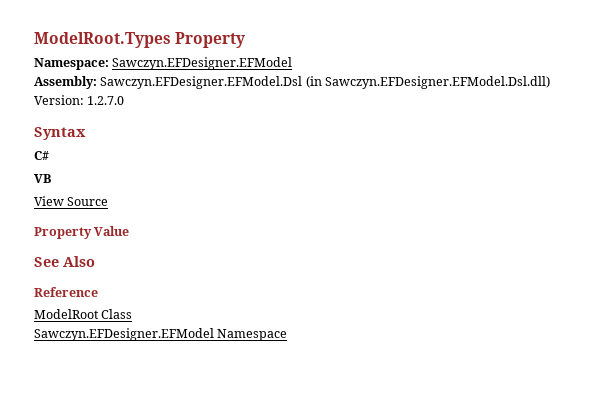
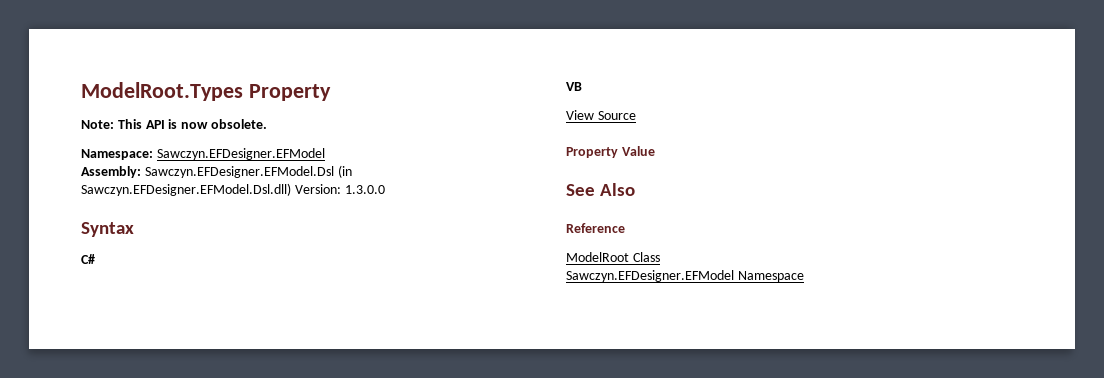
(246, 40) none -> [81,119,267,129] // Note: This API is now obsolete.
[87,96,125,105] 1.2.7.0 -> [344,185,385,194] 1.3.0.0

